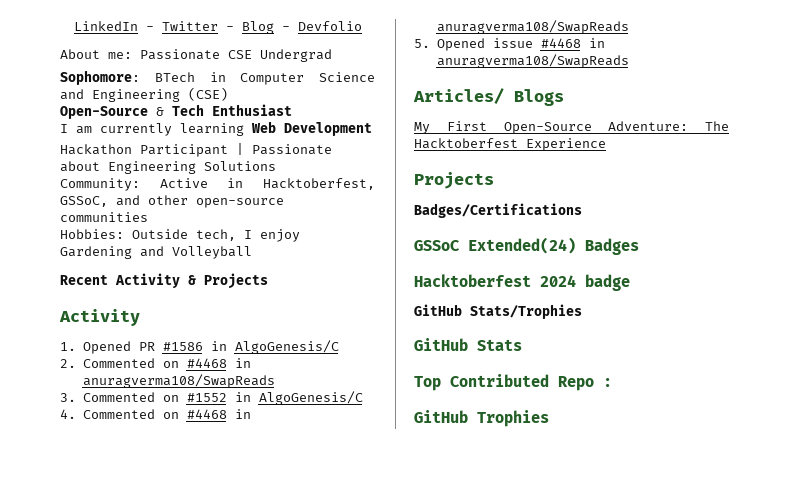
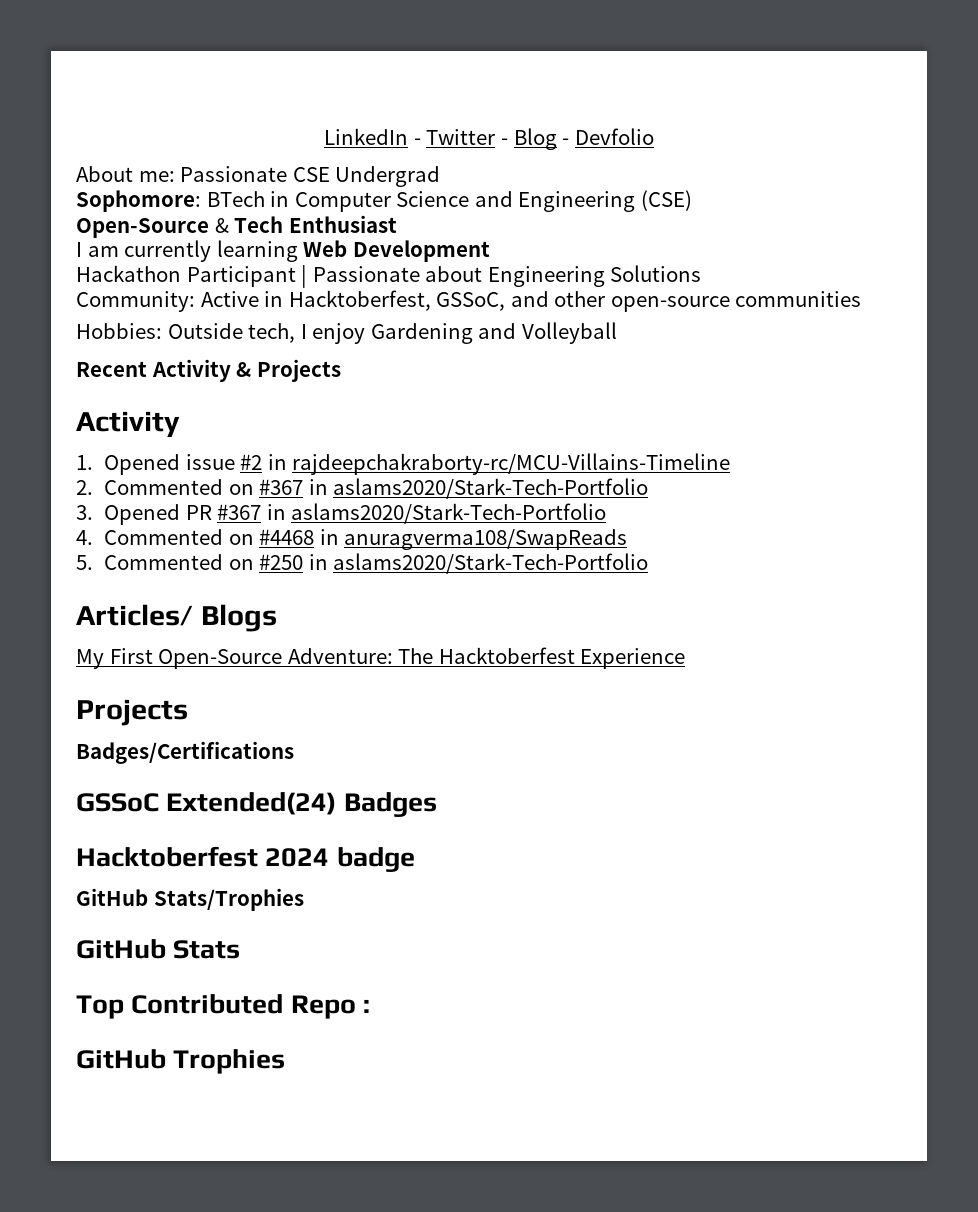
[138,340,339,354] [60,358,251,368] [82,374,275,388] [60,391,363,405] [60,409,251,419] [436,20,629,34] [414,38,605,51] [436,54,629,68] PR #1586 in AlgoGenesis/C // 2. Commented on #4468 in anuragverma108/SwapReads // 3. Commented on #1552 in AlgoGenesis/C // 4. Commented on #4468 in anuragverma108/SwapReads // 5. Opened issue #4468 in anuragverma108/SwapReads -> [185,453,731,475] [76,478,649,499] [76,503,607,525] [76,529,628,550] [76,553,649,574] issue #2 in rajdeepchakraborty-rc/MCU-Villains-Timeline // 2. Commented on #367 in aslams2020/Stark-Tech-Portfolio // 3. Opened PR #367 in aslams2020/Stark-Tech-Portfolio // 4. Commented on #4468 in anuragverma108/SwapReads // 5. Commented on #250 in aslams2020/Stark-Tech-Portfolio

